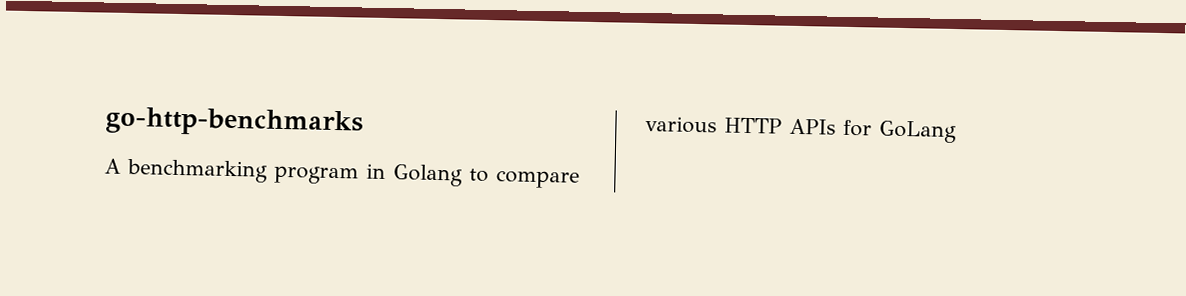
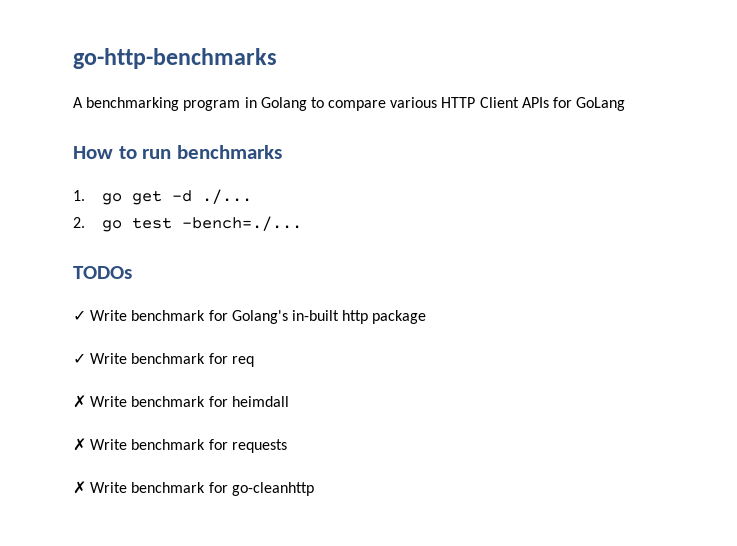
(782, 125) none -> [479,97,519,108] Client
(957, 132) none -> [73,145,283,159] [73,189,252,205] [73,216,302,232] [73,266,132,279] [73,310,427,324] [73,353,254,367] [73,395,289,408] [73,438,287,453] [73,481,314,496] // How to run benchmarks // 1. go get -d ./... // 2. go test -bench=./... // TODOs // ✓ Write benchmark for Golang's in-built http package // ✓ Write benchmark for req // ✗ Write benchmark for heimdall // ✗ Write benchmark for requests // ✗ Write benchmark for go-cleanhttp

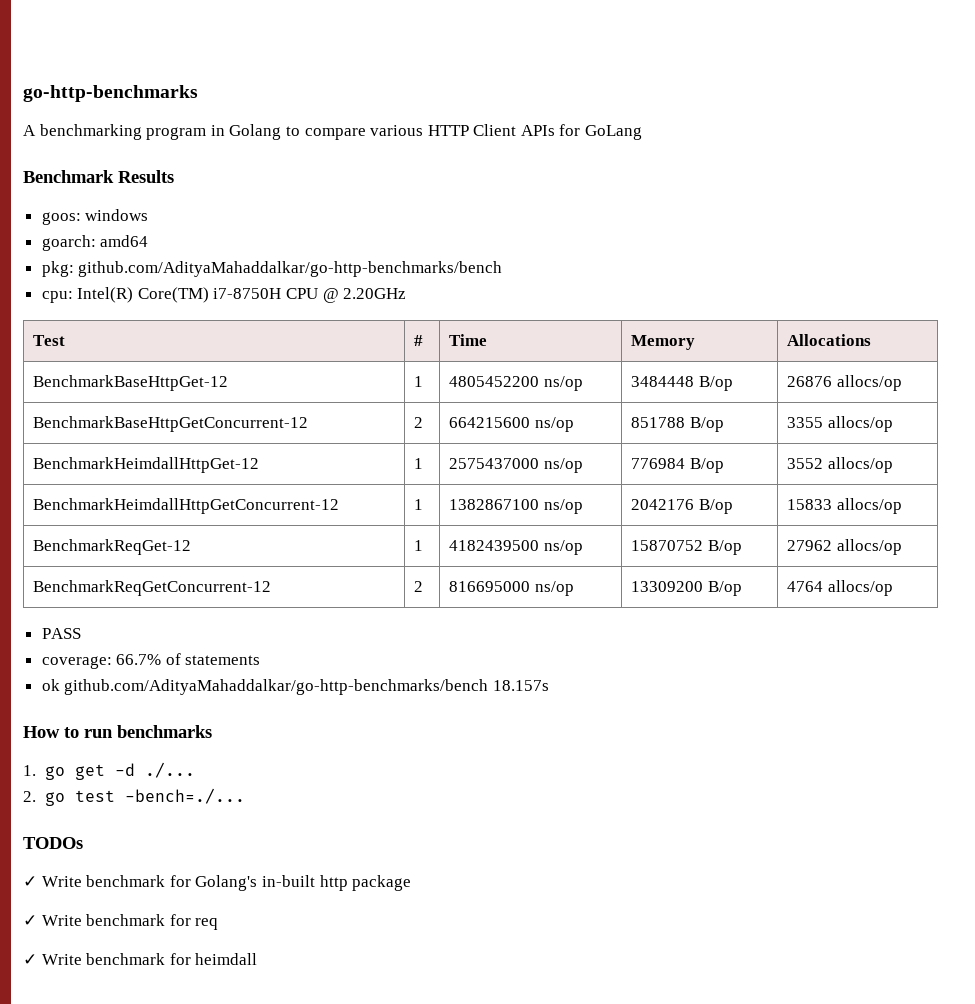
(626, 104) none -> [23,170,174,183] [41,209,149,225] [41,235,149,251] [41,261,503,277] [41,287,407,303] [33,335,66,346] [414,335,424,346] [449,334,488,346] [631,335,696,350] [787,334,872,346] [33,375,229,391] [414,376,424,387] [449,376,583,391] [631,376,733,391] [787,375,902,391] [33,416,309,432] [414,417,424,428] [449,417,574,432] [631,417,724,432] [787,416,893,432] [33,457,260,473] [414,458,424,469] [449,458,583,473] [631,458,724,473] [787,457,893,473] [33,498,340,514] [414,499,424,510] [449,499,583,514] [631,499,733,514] [787,498,902,514] [33,539,192,555] [414,540,424,551] [449,540,583,555] [631,540,742,555] [787,539,902,555] [33,580,272,596] [414,581,424,592] [449,581,574,596] [631,581,742,596] [787,580,893,596] [41,628,81,639] [41,653,261,669] [41,679,549,695] // Benchmark Results // goos: windows // goarch: amd64 // pkg: github.com/AdityaMahaddalkar/go-http-benchmarks/bench // cpu: Intel(R) Core(TM) i7-8750H CPU @ 2.20GHz // Test | # | Time | Memory | Allocations // BenchmarkBaseHttpGet-12 | 1 | 4805452200 ns/op | 3484448 B/op | 26876 allocs/op // BenchmarkBaseHttpGetConcurrent-12 | 2 | 664215600 ns/op | 851788 B/op | 3355 allocs/op // BenchmarkHeimdallHttpGet-12 | 1 | 2575437000 ns/op | 776984 B/op | 3552 allocs/op // BenchmarkHeimdallHttpGetConcurrent-12 | 1 | 1382867100 ns/op | 2042176 B/op | 15833 allocs/op // BenchmarkReqGet-12 | 1 | 4182439500 ns/op | 15870752 B/op | 27962 allocs/op // BenchmarkReqGetConcurrent-12 | 2 | 816695000 ns/op | 13309200 B/op | 4764 allocs/op // PASS // coverage: 66.7% of statements // ok github.com/AdityaMahaddalkar/go-http-benchmarks/bench 18.157s
[73,395,86,408] ✗ -> [23,954,37,965] ✓
[73,438,287,453] [73,481,314,496] // ✗ Write benchmark for requests // ✗ Write benchmark for go-cleanhttp -> (258, 959) none

